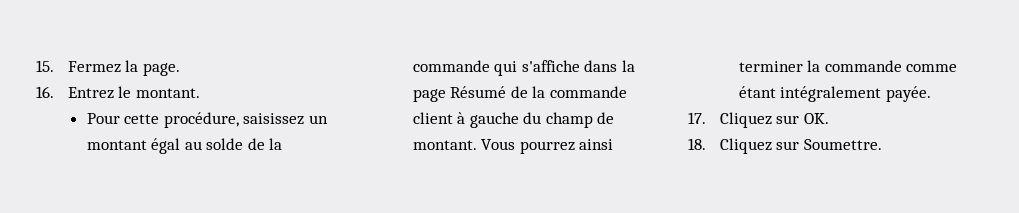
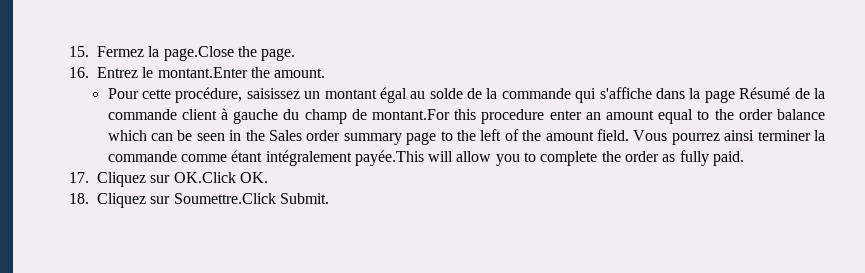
(139, 66) none -> [163,46,257,61] page.Close the
[136,88,201,98] montant. -> [157,67,326,78] montant.Enter the amount.
[412,140,477,150] montant. -> [371,109,825,124] [107,129,629,145] montant.For this procedure enter an amount equal to the order balance which can be seen in the Sales order summary page to the left of the amount field.
[885,86,931,102] payée. -> [354,150,745,166] payée.This will allow you to complete the order as fully paid.
(800, 119) none -> [173,172,236,183] OK.Click
[804,139,883,150] Soumettre. -> [173,193,329,204] Soumettre.Click Submit.

